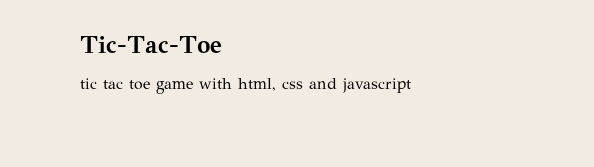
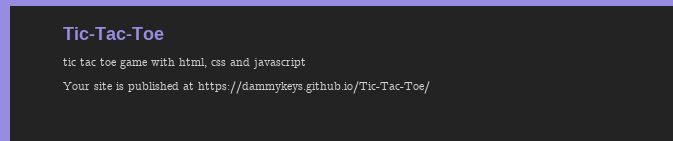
(411, 85) none -> [63,81,430,94] // Your site is published at https://dammykeys.github.io/Tic-Tac-Toe/

